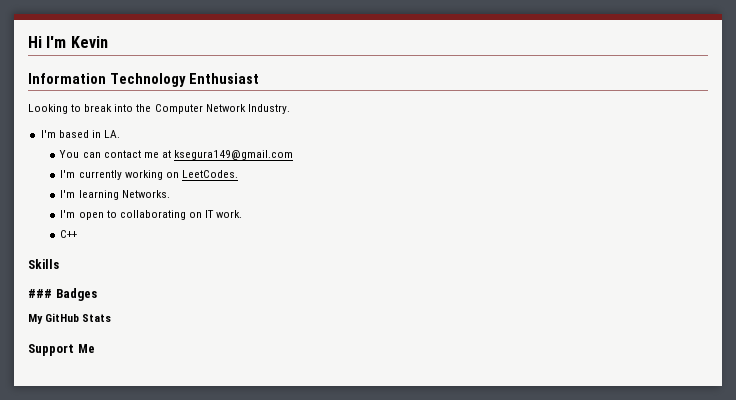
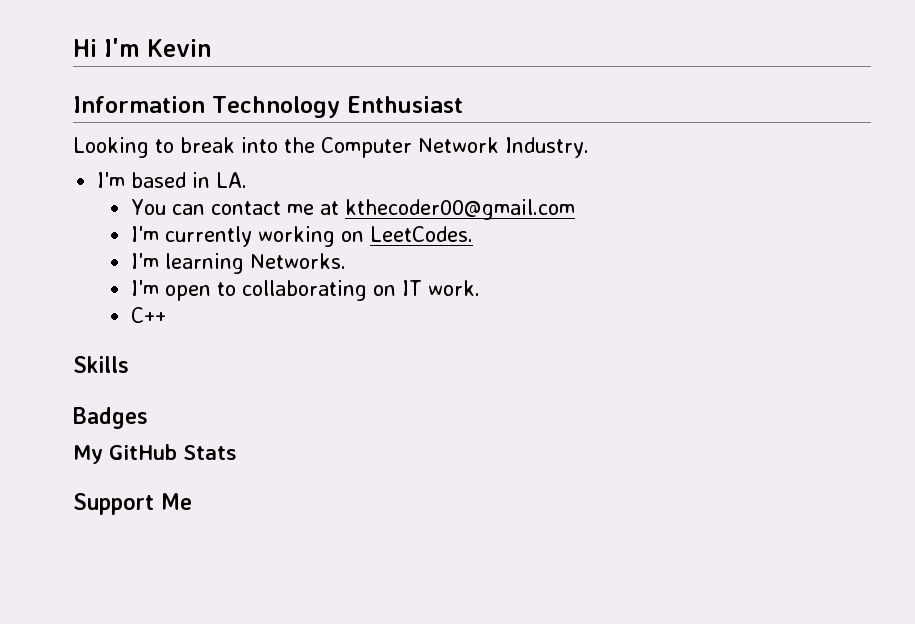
[173,150,293,160] ksegura149@gmail.com -> [344,199,575,220] kthecoder00@gmail.com
[28,289,52,298] ### -> (129, 364) none

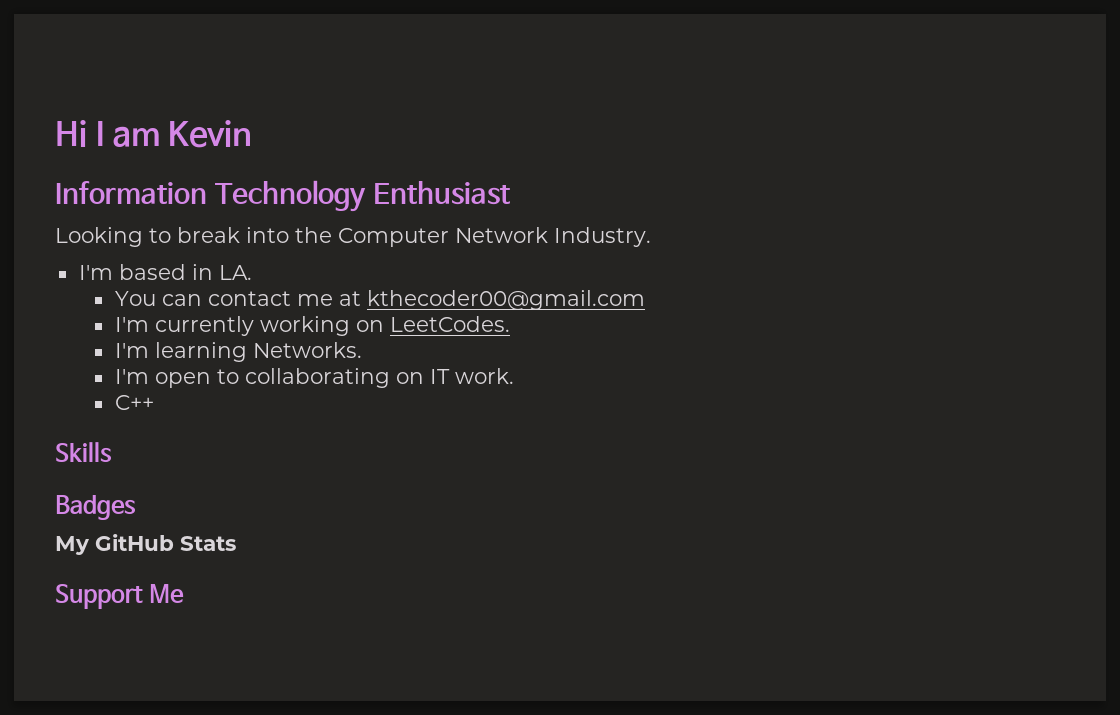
[104,38,140,57] I'm -> [95,121,160,147] I am

